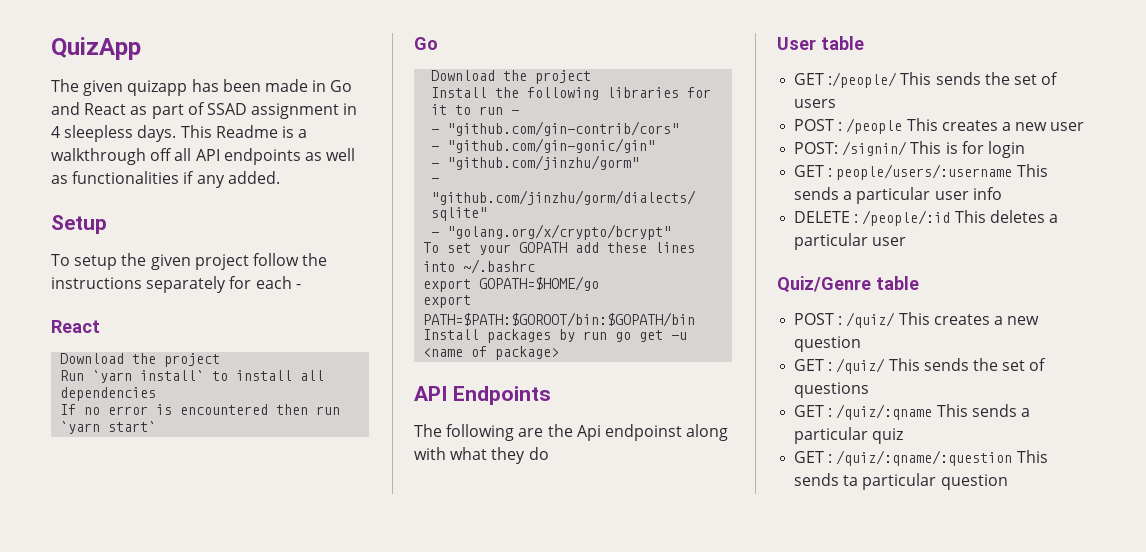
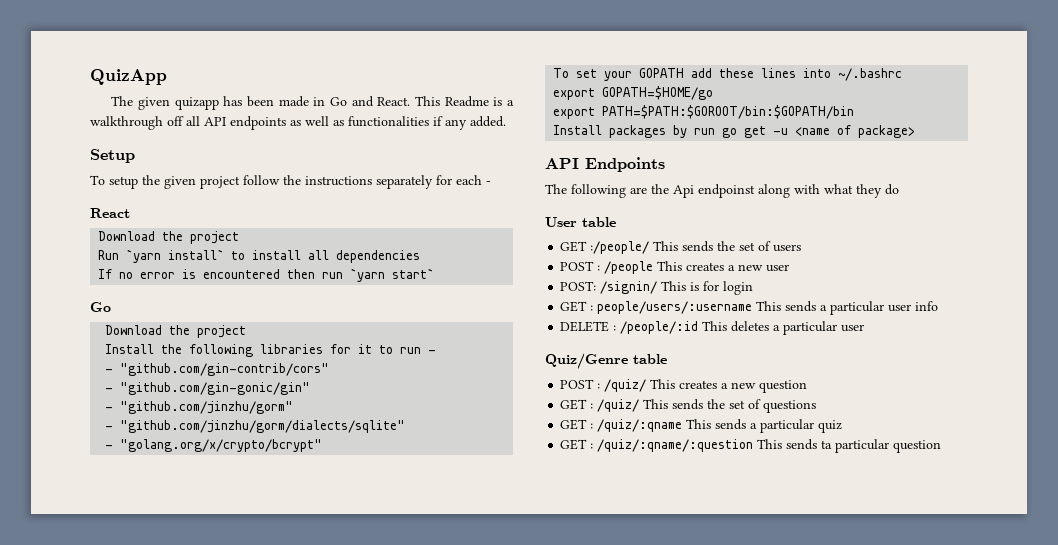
[84,102,358,119] [51,125,177,142] React as part of SSAD assignment in 4 sleepless days. -> [377,97,411,106] React.

